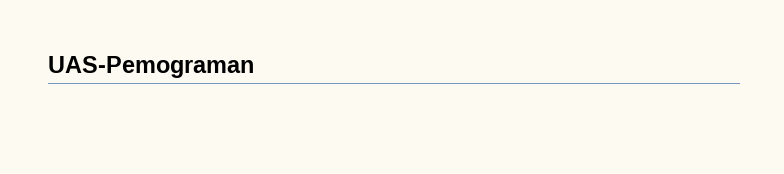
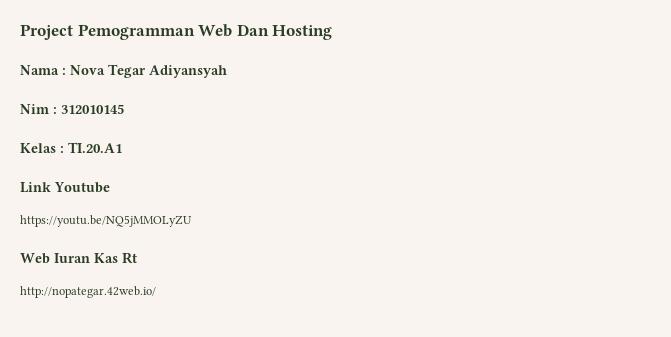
[48,56,254,78] UAS-Pemograman -> [20,24,333,40] [20,64,227,78] [20,104,124,114] [20,142,122,153] [20,182,110,193] [20,215,192,227] [20,252,137,264] [20,286,156,298] Project Pemogramman Web Dan Hosting // Nama : Nova Tegar Adiyansyah // Nim : 312010145 // Kelas : TI.20.A1 // Link Youtube // https://youtu.be/NQ5jMMOLyZU // Web Iuran Kas Rt // http://nopategar.42web.io/

